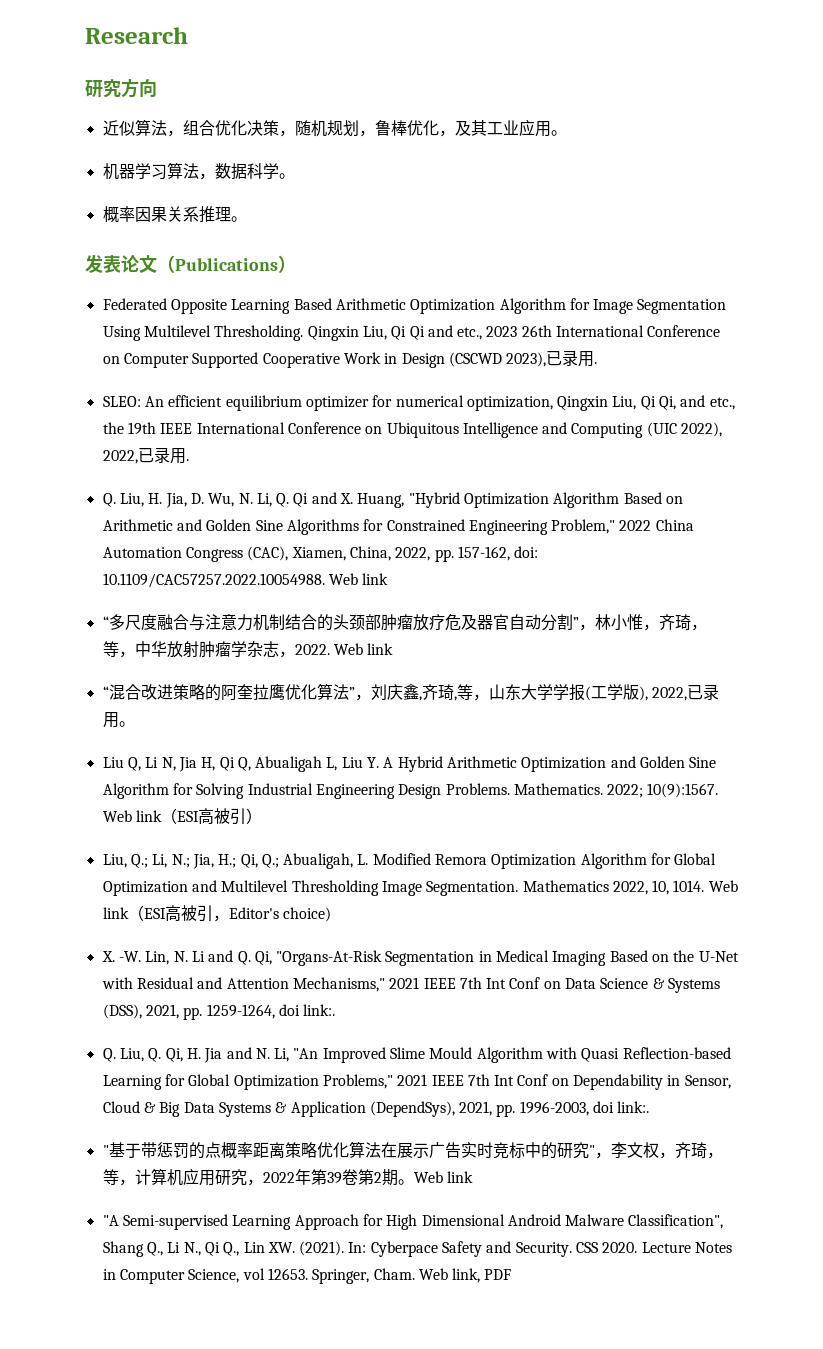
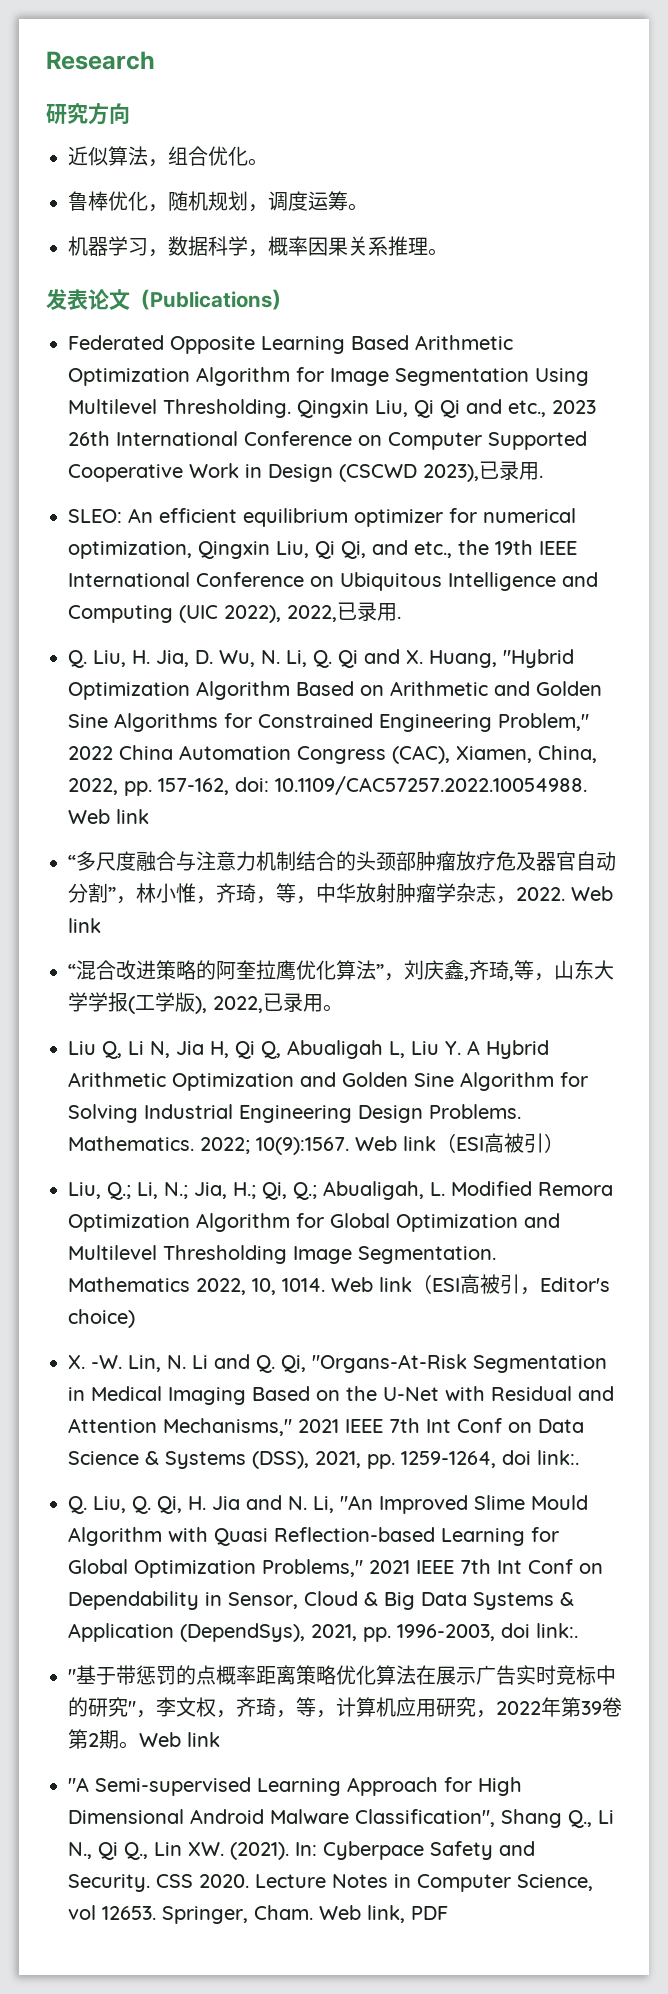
[246,120,279,136] 决策 -> [248,158,268,166] [68,191,148,211] 。 // 鲁棒优化
[374,119,551,137] 鲁棒优化，及其工业应用 -> [268,191,348,211] 调度运筹
[166,162,199,179] 算法 -> (148, 247) none
[278,173,295,179] 。 // -> [248,249,268,257] ，

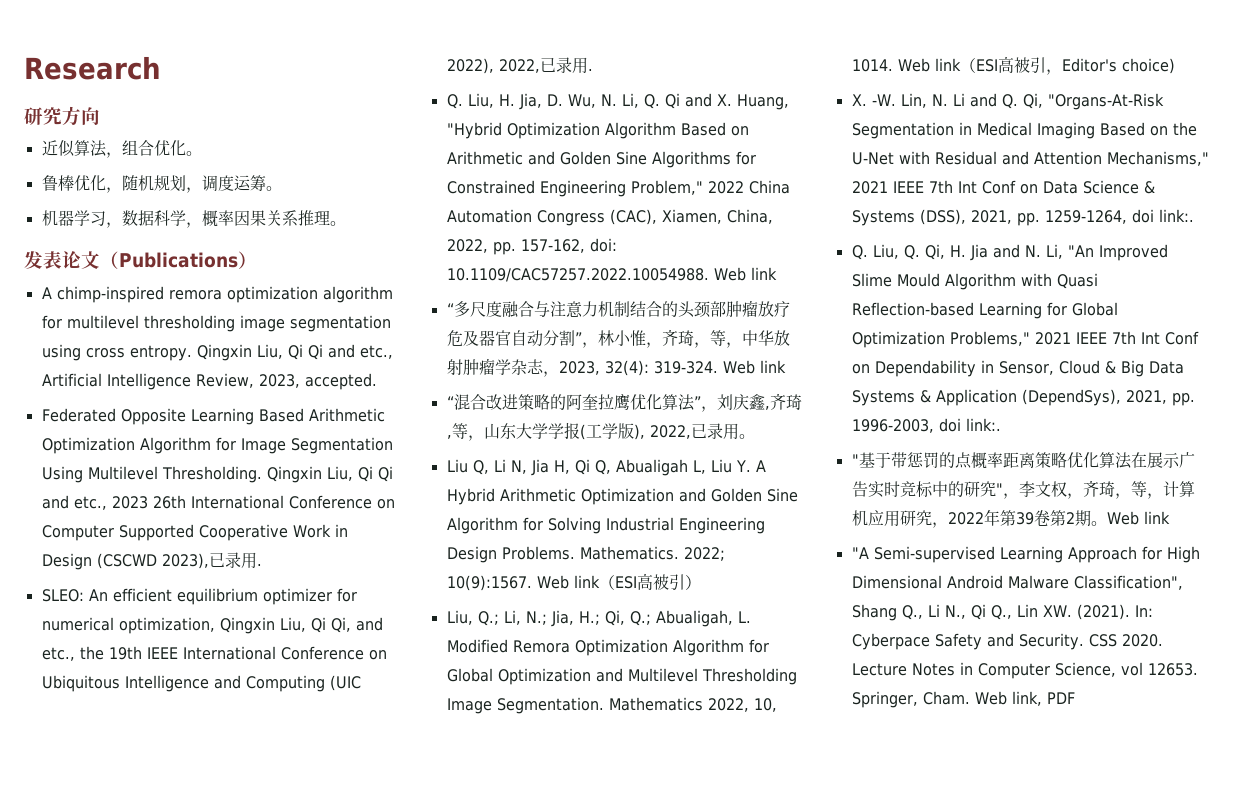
(292, 299) none -> [41,286,393,303] [41,315,391,332] [41,344,393,361] [41,373,377,390] // A chimp-inspired remora optimization algorithm for multilevel thresholding image segmentation using cross entropy. Qingxin Liu, Qi Qi and etc., Artificial Intelligence Review, 2023, accepted.
[516,887,565,901] 2022. -> [558,360,718,376] 2023, 32(4): 319-324.

